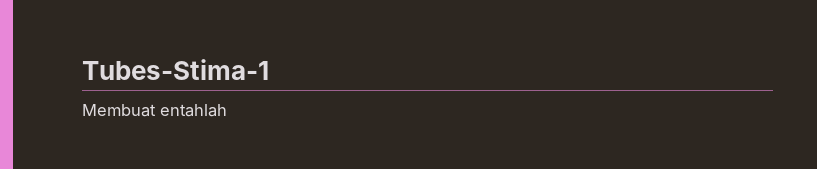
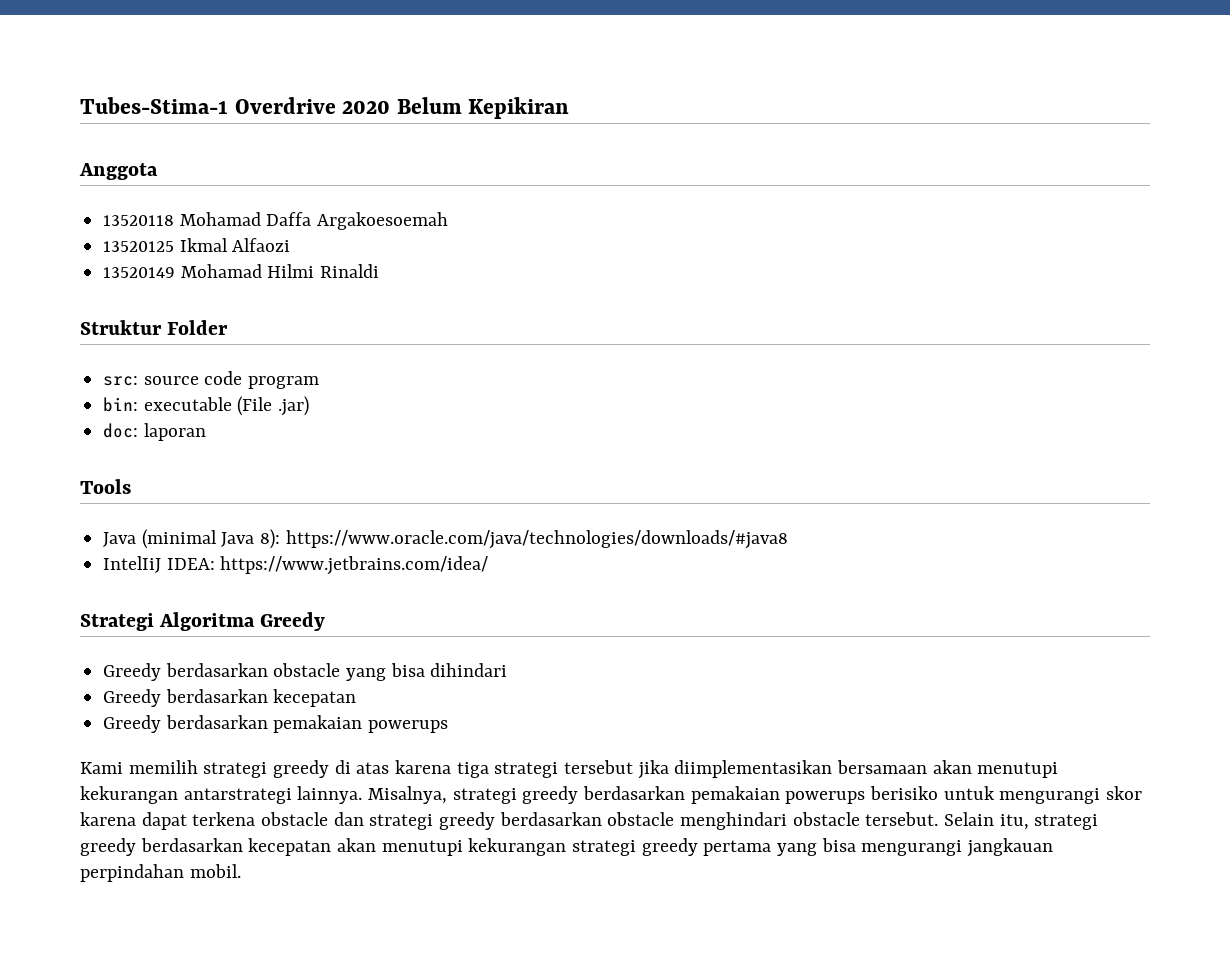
[82,104,227,117] // Membuat entahlah -> [234,97,570,119] [79,163,158,180] [103,212,449,230] [103,238,291,252] [103,264,380,278] [80,320,229,335] [103,371,320,389] [103,396,310,416] [103,423,206,441] [80,479,131,494] [103,529,788,549] [103,556,489,575] [80,612,326,631] [103,663,508,681] [103,689,357,707] [103,715,449,733] [80,760,1059,779] [80,786,1143,804] [80,812,1099,830] [80,838,1054,857] [80,864,241,882] Overdrive 2020 Belum Kepikiran // Anggota // 13520118 Mohamad Daffa Argakoesoemah // 13520125 Ikmal Alfaozi // 13520149 Mohamad Hilmi Rinaldi // Struktur Folder // src: source code program // bin: executable (File .jar) // doc: laporan // Tools // Java (minimal Java 8): https://www.oracle.com/java/technologies/downloads/#java8 // IntelIiJ IDEA: https://www.jetbrains.com/idea/ // Strategi Algoritma Greedy // Greedy berdasarkan obstacle yang bisa dihindari // Greedy berdasarkan kecepatan // Greedy berdasarkan pemakaian powerups // Kami memilih strategi greedy di atas karena tiga strategi tersebut jika diimplementasikan bersamaan akan menutupi kekurangan antarstrategi lainnya. Misalnya, strategi greedy berdasarkan pemakaian powerups berisiko untuk mengurangi skor karena dapat terkena obstacle dan strategi greedy berdasarkan obstacle menghindari obstacle tersebut. Selain itu, strategi greedy berdasarkan kecepatan akan menutupi kekurangan strategi greedy pertama yang bisa mengurangi jangkauan perpindahan mobil.

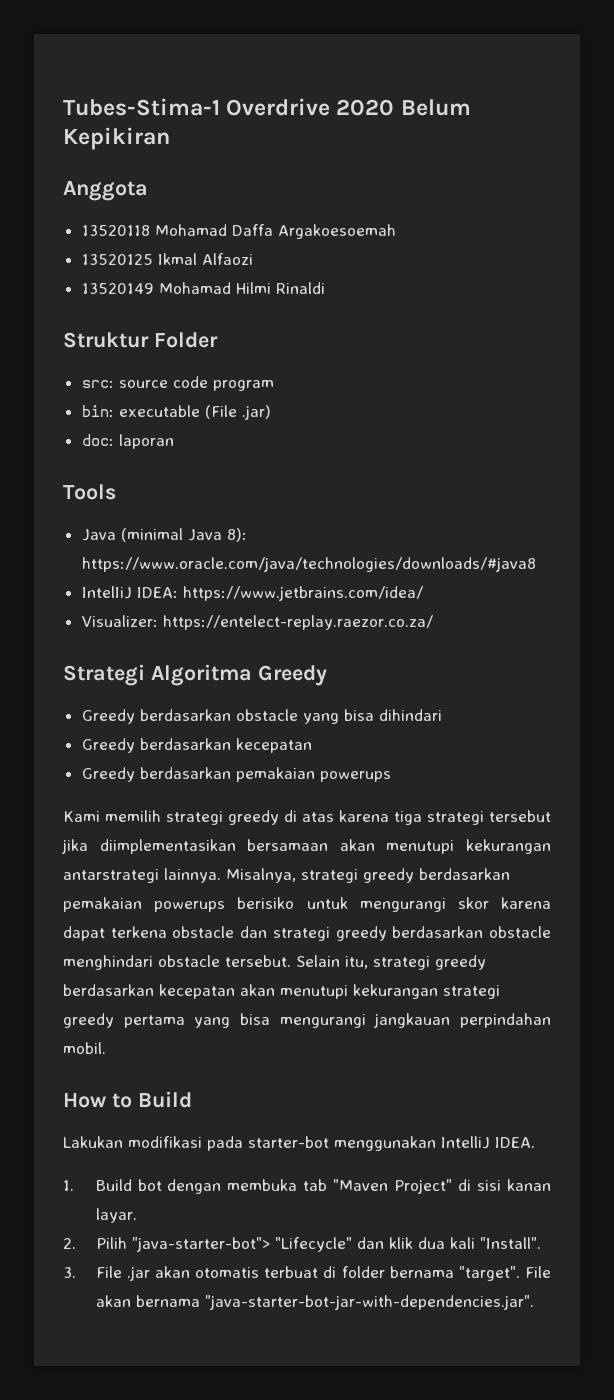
(489, 565) none -> [81,615,433,630] // Visualizer: https://entelect-replay.raezor.co.za/
(241, 871) none -> [63,1091,192,1108] [63,1136,535,1151] [63,1179,551,1194] [95,1208,137,1223] [63,1237,541,1252] [63,1266,551,1281] [95,1295,534,1310] // How to Build // Lakukan modifikasi pada starter-bot menggunakan IntelliJ IDEA. // 1. Build bot dengan membuka tab "Maven Project" di sisi kanan layar. // 2. Pilih "java-starter-bot"> "Lifecycle" dan klik dua kali "Install". // 3. File .jar akan otomatis terbuat di folder bernama "target". File akan bernama "java-starter-bot-jar-with-dependencies.jar".

